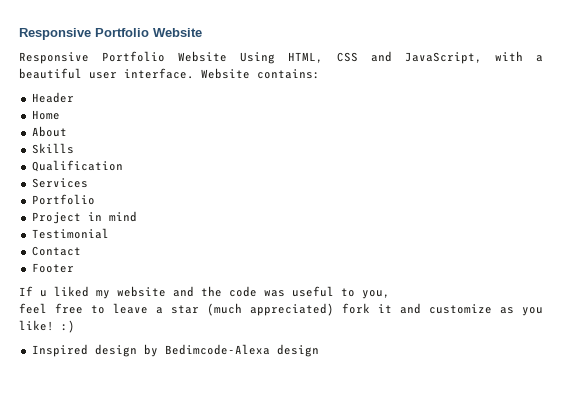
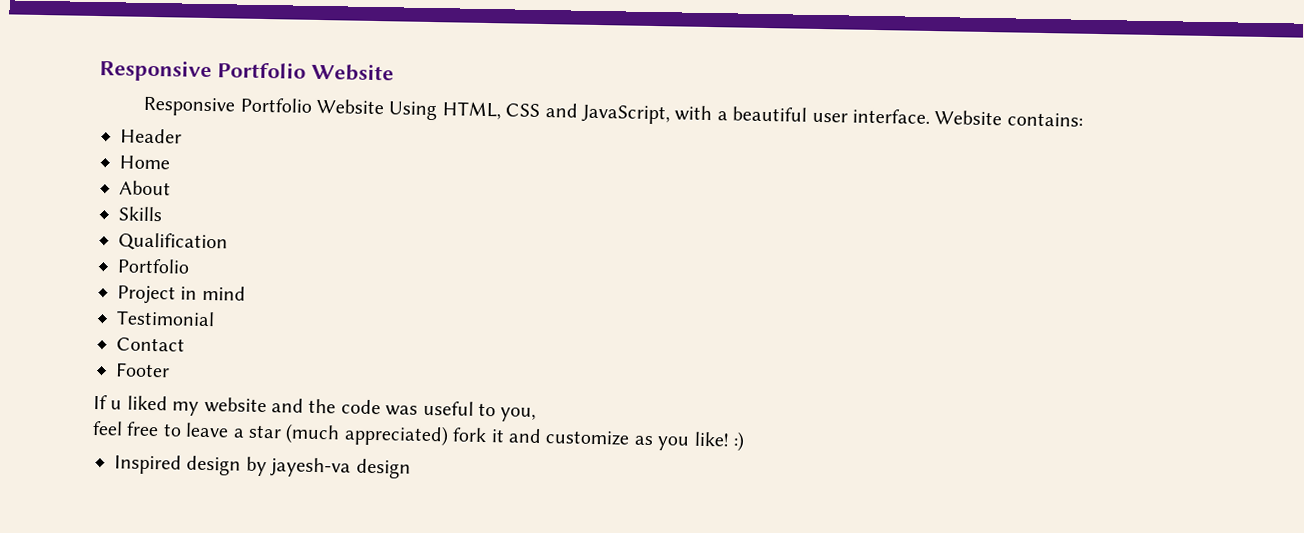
[31,178,88,188] // Services -> (228, 242) none
[164,344,270,355] Bedimcode-Alexa -> [270,457,352,478] jayesh-va

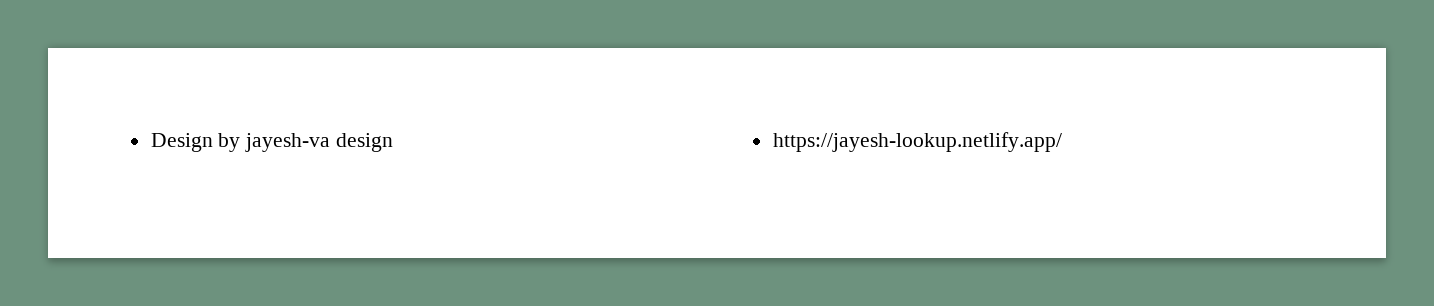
[99,59,394,83] [143,96,1083,127] [120,128,182,144] [119,155,170,170] [119,180,171,196] [118,206,162,222] [118,232,228,252] [117,258,190,274] [117,285,246,305] [116,310,215,327] [116,337,185,352] [115,362,170,378] [93,394,537,422] [92,420,745,452] [114,454,242,476] Responsive Portfolio Website // Responsive Portfolio Website Using HTML, CSS and JavaScript, with a beautiful user interface. Website contains: // Header // Home // About // Skills // Qualification // Portfolio // Project in mind // Testimonial // Contact // Footer // If u liked my website and the code was useful to you, // feel free to leave a star (much appreciated) fork it and customize as you like! :) // Inspired design -> [150,133,213,152] Design
(411, 468) none -> [772,132,1062,152] // https://jayesh-lookup.netlify.app/

